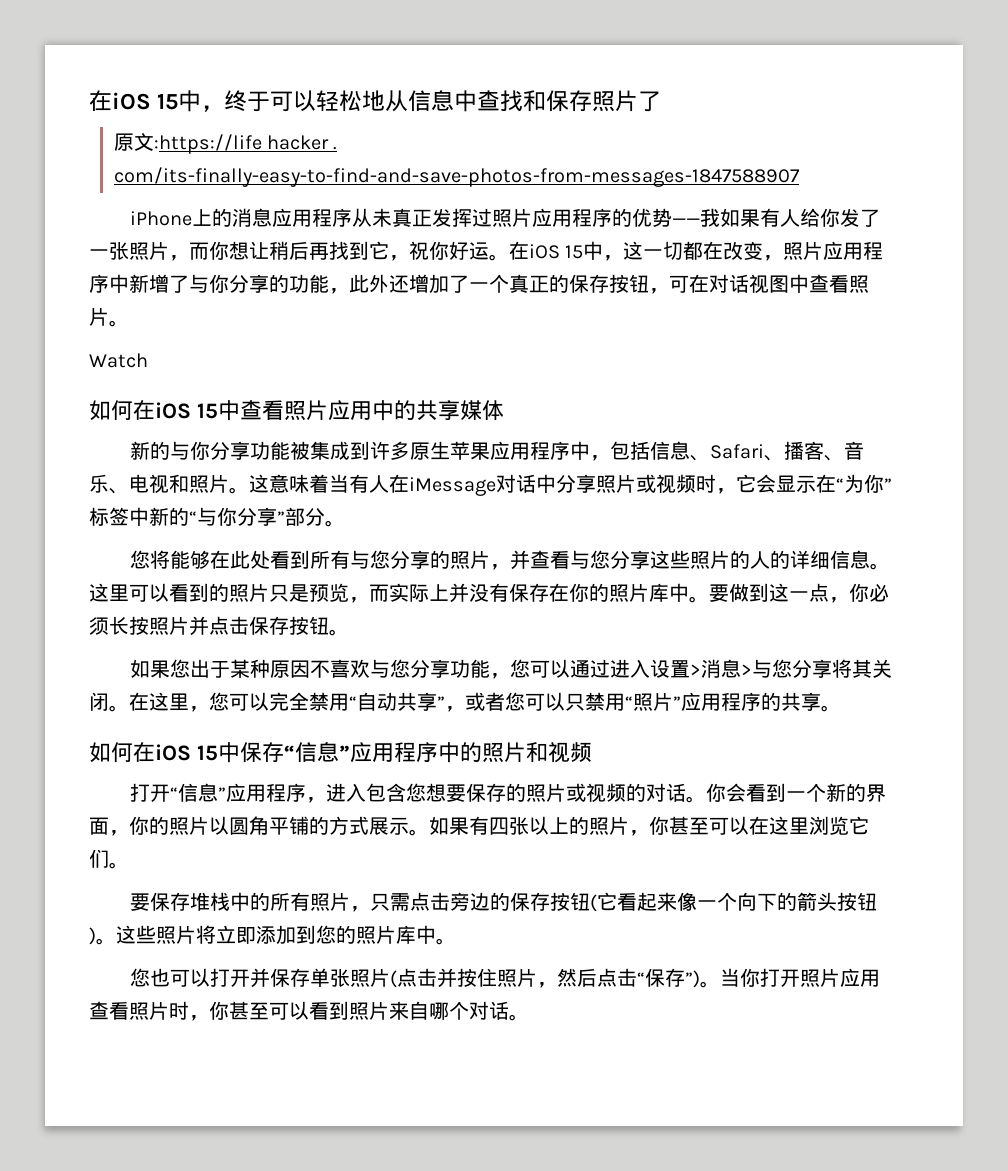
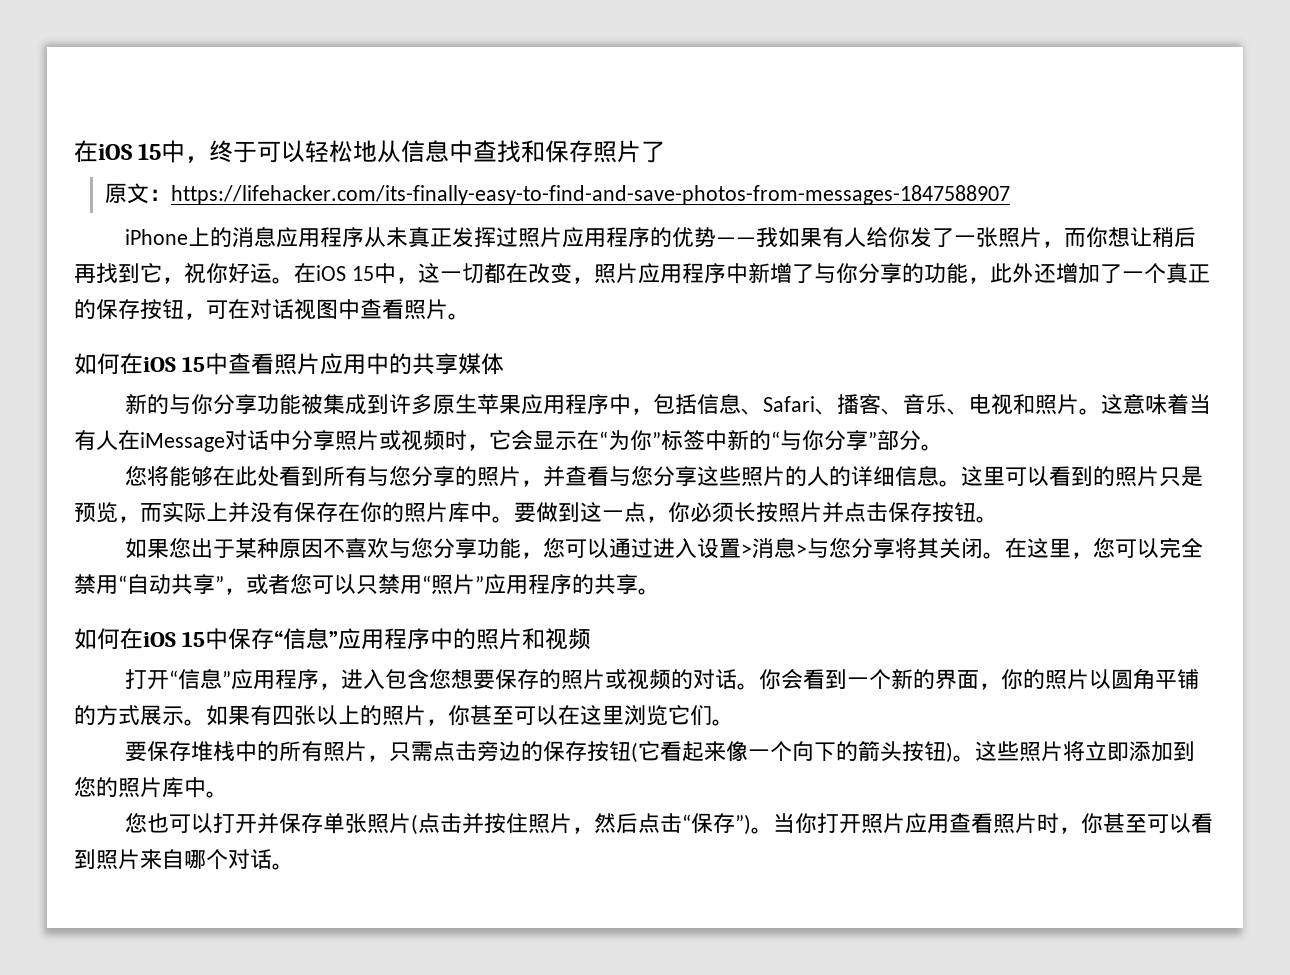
[153,134,338,154] [113,167,800,187] :https://life hacker . com/its-finally-easy-to-find-and-save-photos-from-messages-1847588907 -> [149,185,1011,205] ：https://lifehacker.com/its-finally-easy-to-find-and-save-photos-from-messages-1847588907
[89,353,148,368] // Watch -> (470, 316) none

